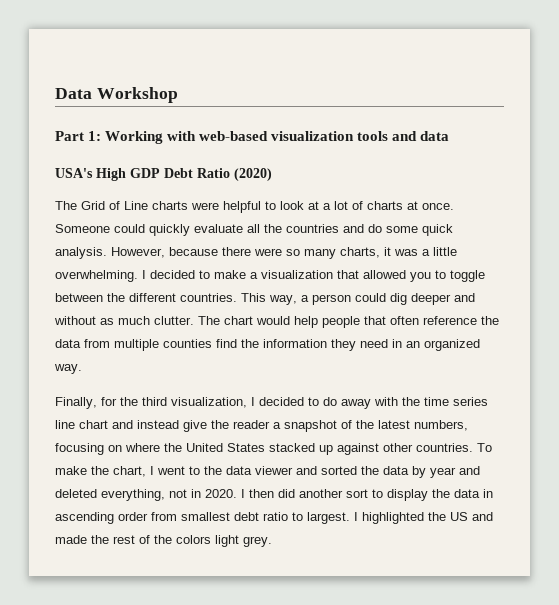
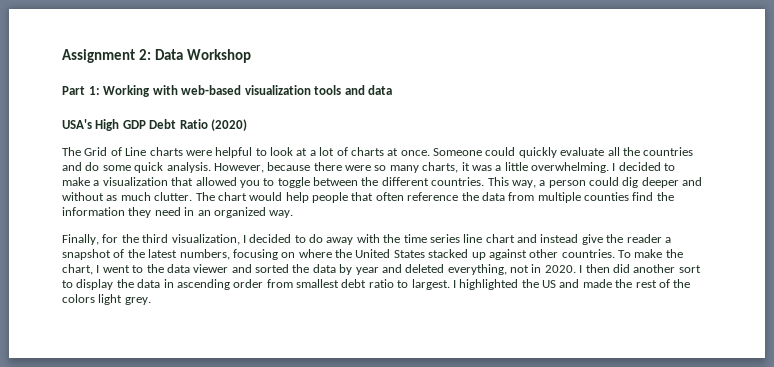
(55, 93) none -> [62,49,151,63] Assignment 2:

